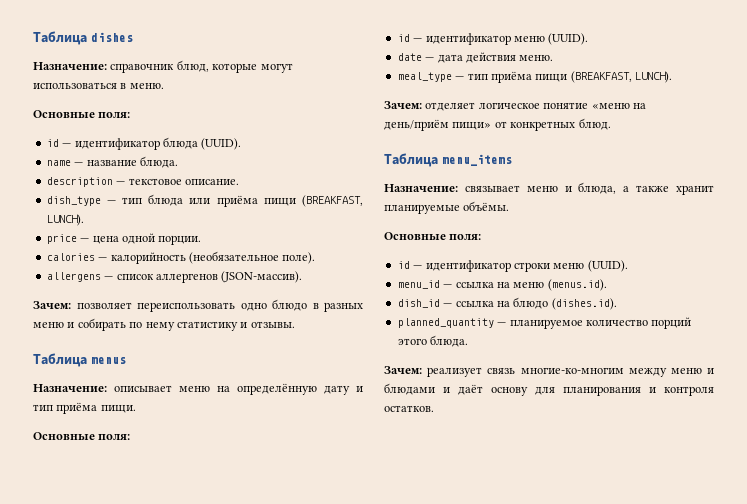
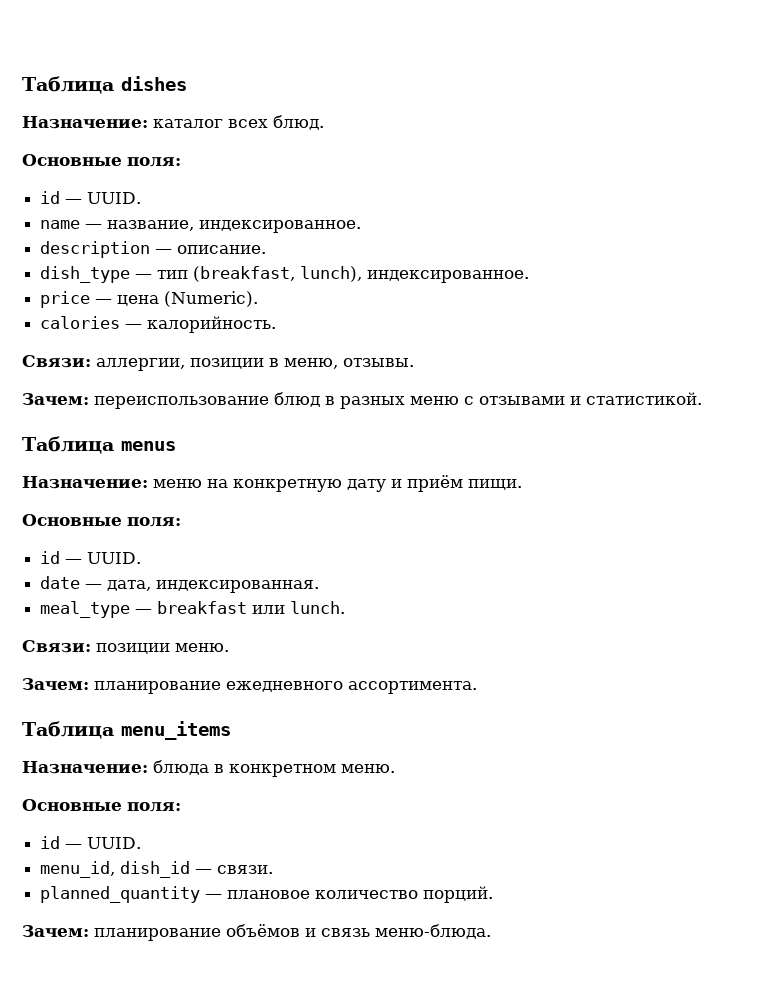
[110,60,293,73] [33,82,127,89] справочник блюд, которые могут использоваться в -> [153,115,324,130] [22,154,181,167] [40,191,142,204] [40,220,362,233] [40,241,267,258] [40,266,530,283] [40,291,259,308] [40,316,277,333] [22,355,414,371] [22,392,702,409] [22,436,176,454] [22,475,522,492] [22,514,181,527] [40,551,142,564] [40,576,320,593] [40,601,346,618] [22,640,229,654] [22,678,477,694] [22,721,231,740] [22,760,336,777] каталог всех блюд. // Основные поля: // id — UUID. // name — название, индексированное. // description — описание. // dish_type — тип (breakfast, lunch), индексированное. // price — цена (Numeric). // calories — калорийность. // Связи: аллергии, позиции в меню, отзывы. // Зачем: переиспользование блюд в разных меню с отзывами и статистикой. // Таблица menus // Назначение: меню на конкретную дату и приём пищи. // Основные поля: // id — UUID. // date — дата, индексированная. // meal_type — breakfast или lunch. // Связи: позиции меню. // Зачем: планирование ежедневного ассортимента. // Таблица menu_items // Назначение: блюда в конкретном
[74,137,242,150] [46,156,178,168] [46,177,239,187] [46,194,363,207] [46,214,84,226] [46,233,202,245] [46,251,316,264] [46,271,303,283] [33,299,363,312] [33,318,295,331] [33,353,126,367] [33,383,363,395] [33,402,136,414] [33,432,131,440] [397,33,589,45] [397,52,554,63] [397,71,672,83] [384,101,646,111] [384,118,611,131] [384,153,512,167] [384,182,714,195] [384,201,510,214] [384,232,482,240] [397,260,628,272] [397,279,607,291] [397,297,617,310] [397,317,692,329] [397,335,469,347] [384,366,714,377] [384,383,714,396] [384,405,434,412] идентификатор блюда (UUID). // name — название блюда. // description — текстовое описание. // dish_type — тип блюда или приёма пищи (BREAKFAST, LUNCH). // price — цена одной порции. // calories — калорийность (необязательное поле). // allergens — список аллергенов (JSON‑массив). // Зачем: позволяет переиспользовать одно блюдо в разных меню и собирать по нему статистику и отзывы. // Таблица menus // Назначение: описывает меню на определённую дату и тип приёма пищи. // Основные поля: // id — идентификатор меню (UUID). // date — дата действия меню. // meal_type — тип приёма пищи (BREAKFAST, LUNCH). // Зачем: отделяет логическое понятие «меню на день/приём пищи» от конкретных блюд. // Таблица menu_items // Назначение: связывает меню и блюда, а также хранит планируемые объёмы. // Основные поля: // id — идентификатор строки меню (UUID). // menu_id — ссылка на меню (menus.id). // dish_id — ссылка на блюдо (dishes.id). // planned_quantity — планируемое количество порций этого блюда. // Зачем: реализует связь многие‑ко‑многим между меню и блюдами и даёт основу для планирования и контроля остатков. -> [87,837,142,849] [40,861,274,878] [40,886,494,903] [22,924,491,941] UUID. // menu_id, dish_id — связи. // planned_quantity — плановое количество порций. // Зачем: планирование объёмов и связь меню-блюда.

